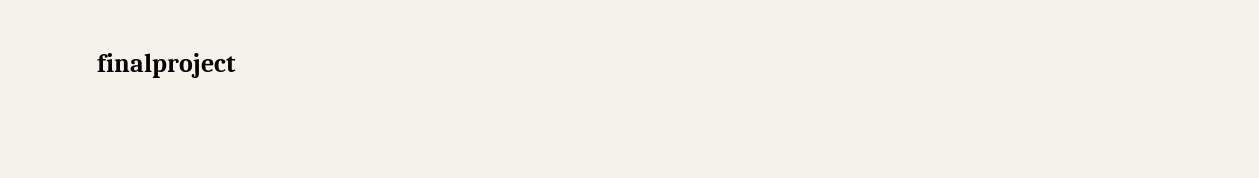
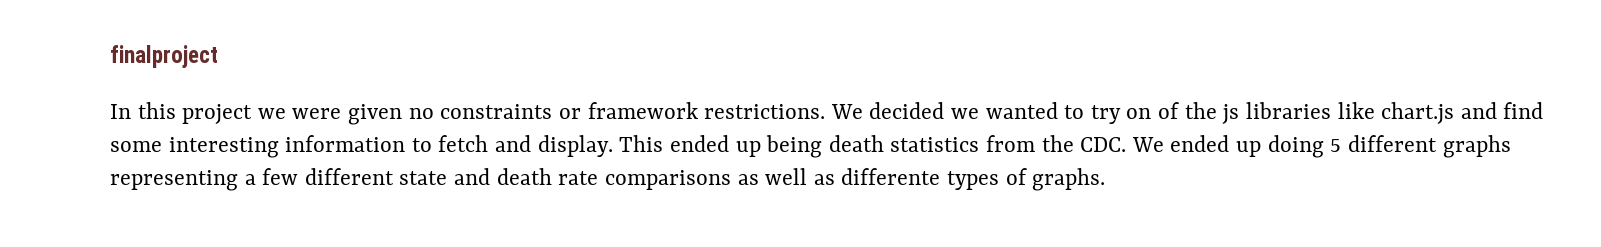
(236, 65) none -> [110,102,1544,125] [110,135,1511,158] [110,168,1106,191] // In this project we were given no constraints or framework restrictions. We decided we wanted to try on of the js libraries like chart.js and find some interesting information to fetch and display. This ended up being death statistics from the CDC. We ended up doing 5 different graphs representing a few different state and death rate comparisons as well as differente types of graphs.

